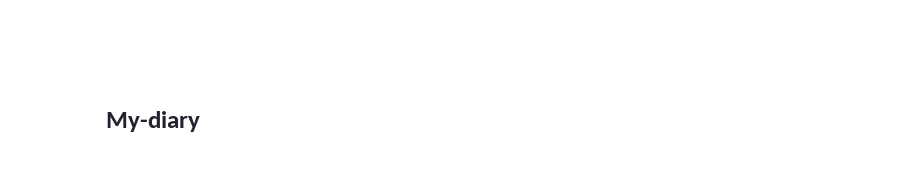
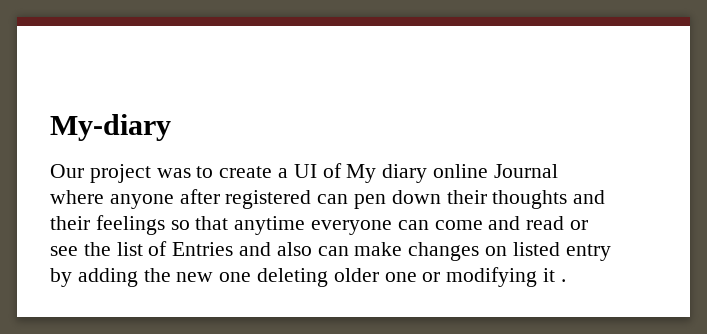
(200, 121) none -> [50,163,558,183] [50,189,606,209] [50,215,589,235] [50,241,611,261] [50,267,566,287] // Our project was to create a UI of My diary online Journal where anyone after registered can pen down their thoughts and their feelings so that anytime everyone can come and read or see the list of Entries and also can make changes on listed entry by adding the new one deleting older one or modifying it .

